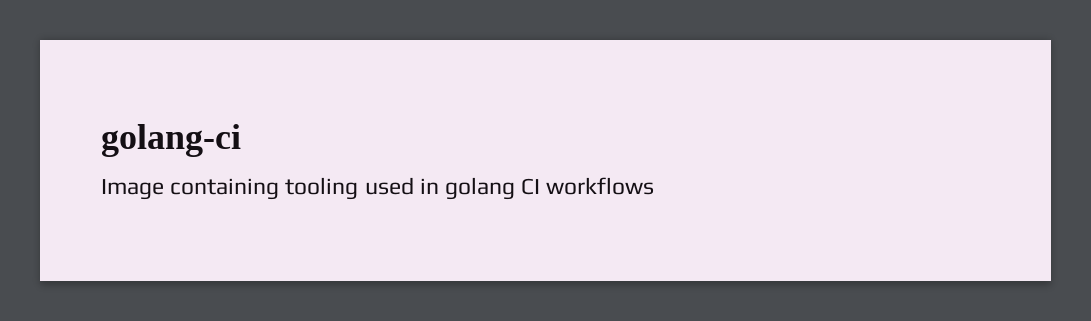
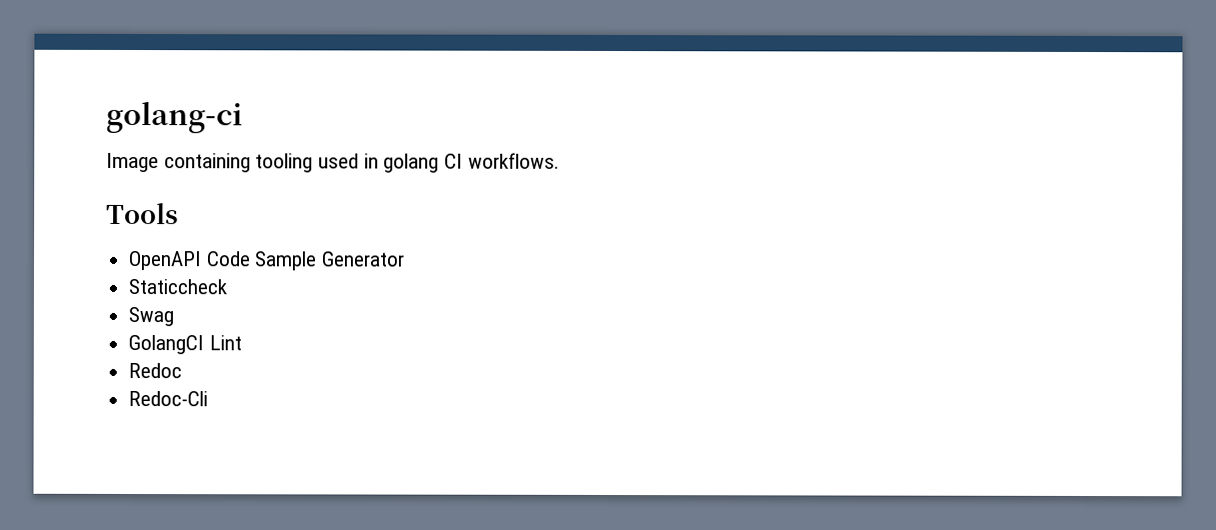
[546,177,655,195] workflows -> [467,152,560,169] [106,202,179,225] [128,250,406,271] [128,278,228,295] [128,306,175,327] [128,334,242,355] [128,362,183,379] [128,390,209,407] workflows. // Tools // OpenAPI Code Sample Generator // Staticcheck // Swag // GolangCI Lint // Redoc // Redoc-Cli

